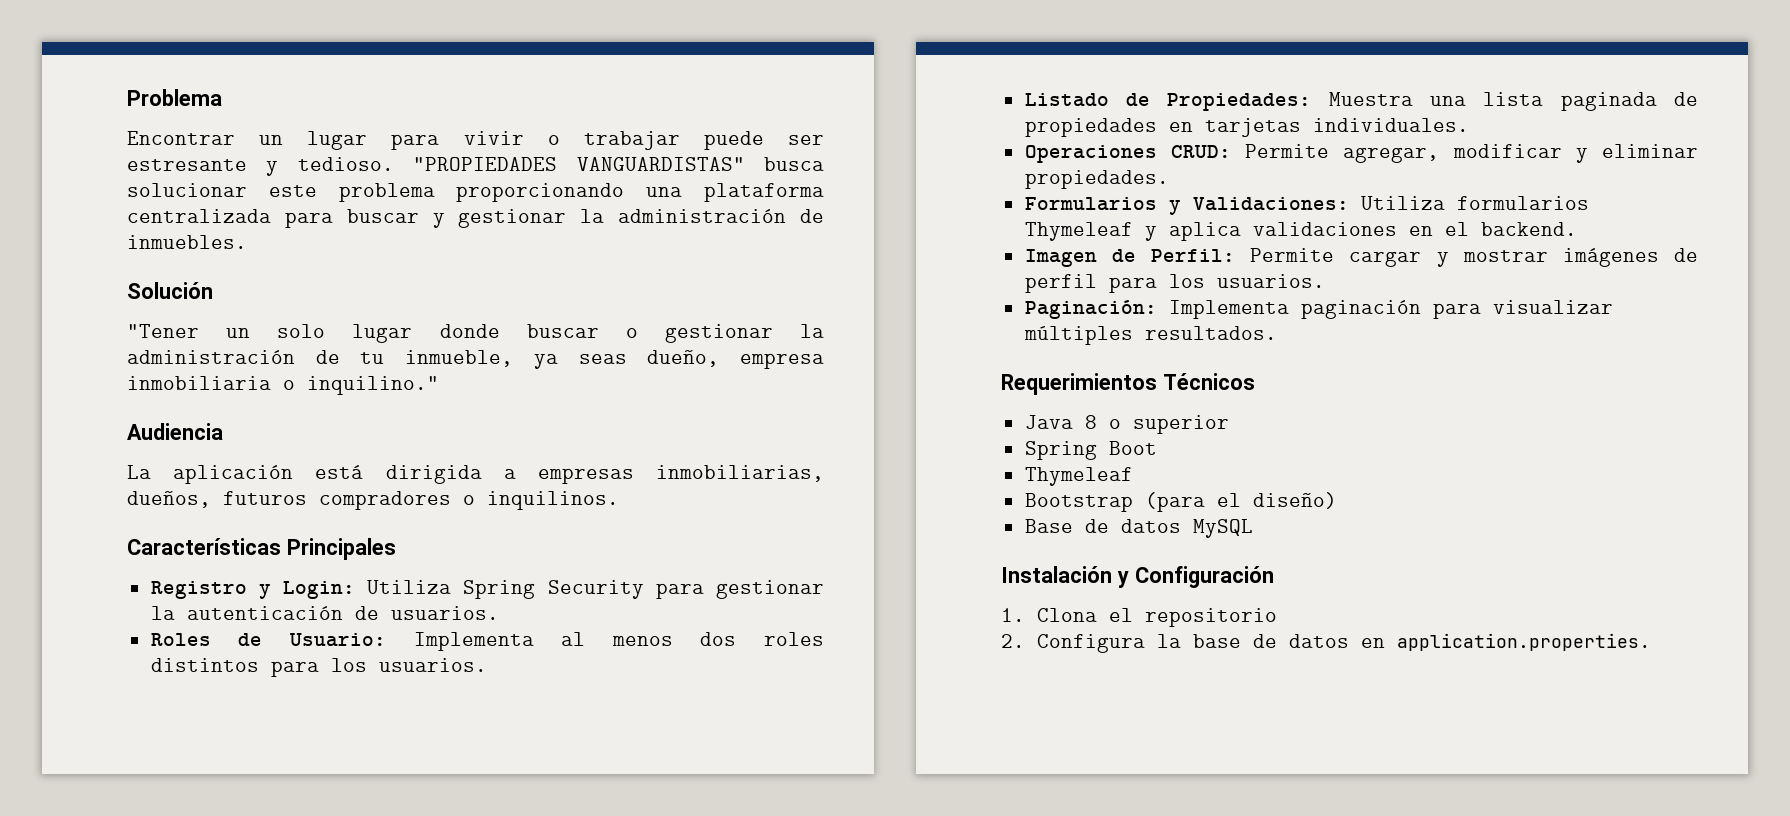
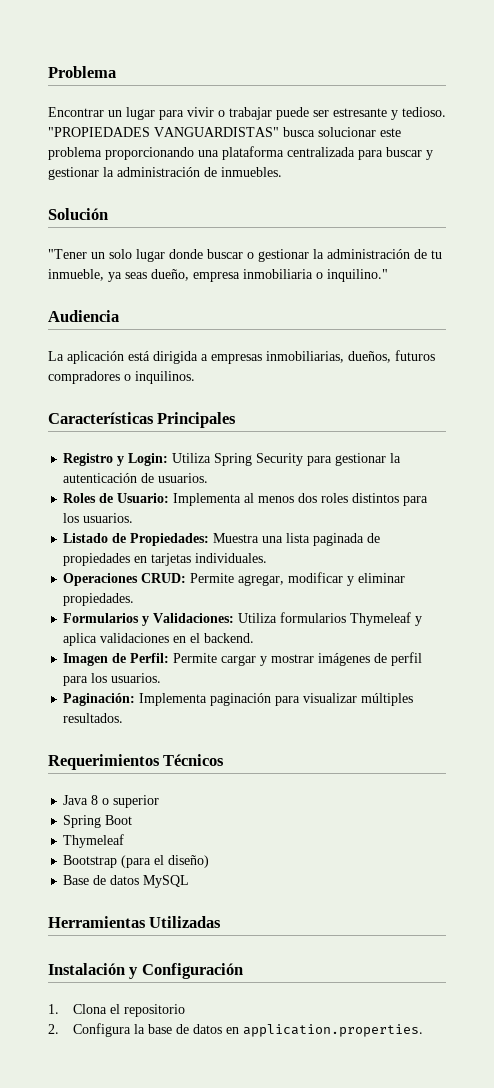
(1253, 528) none -> [48,916,222,928] // Herramientas Utilizadas

